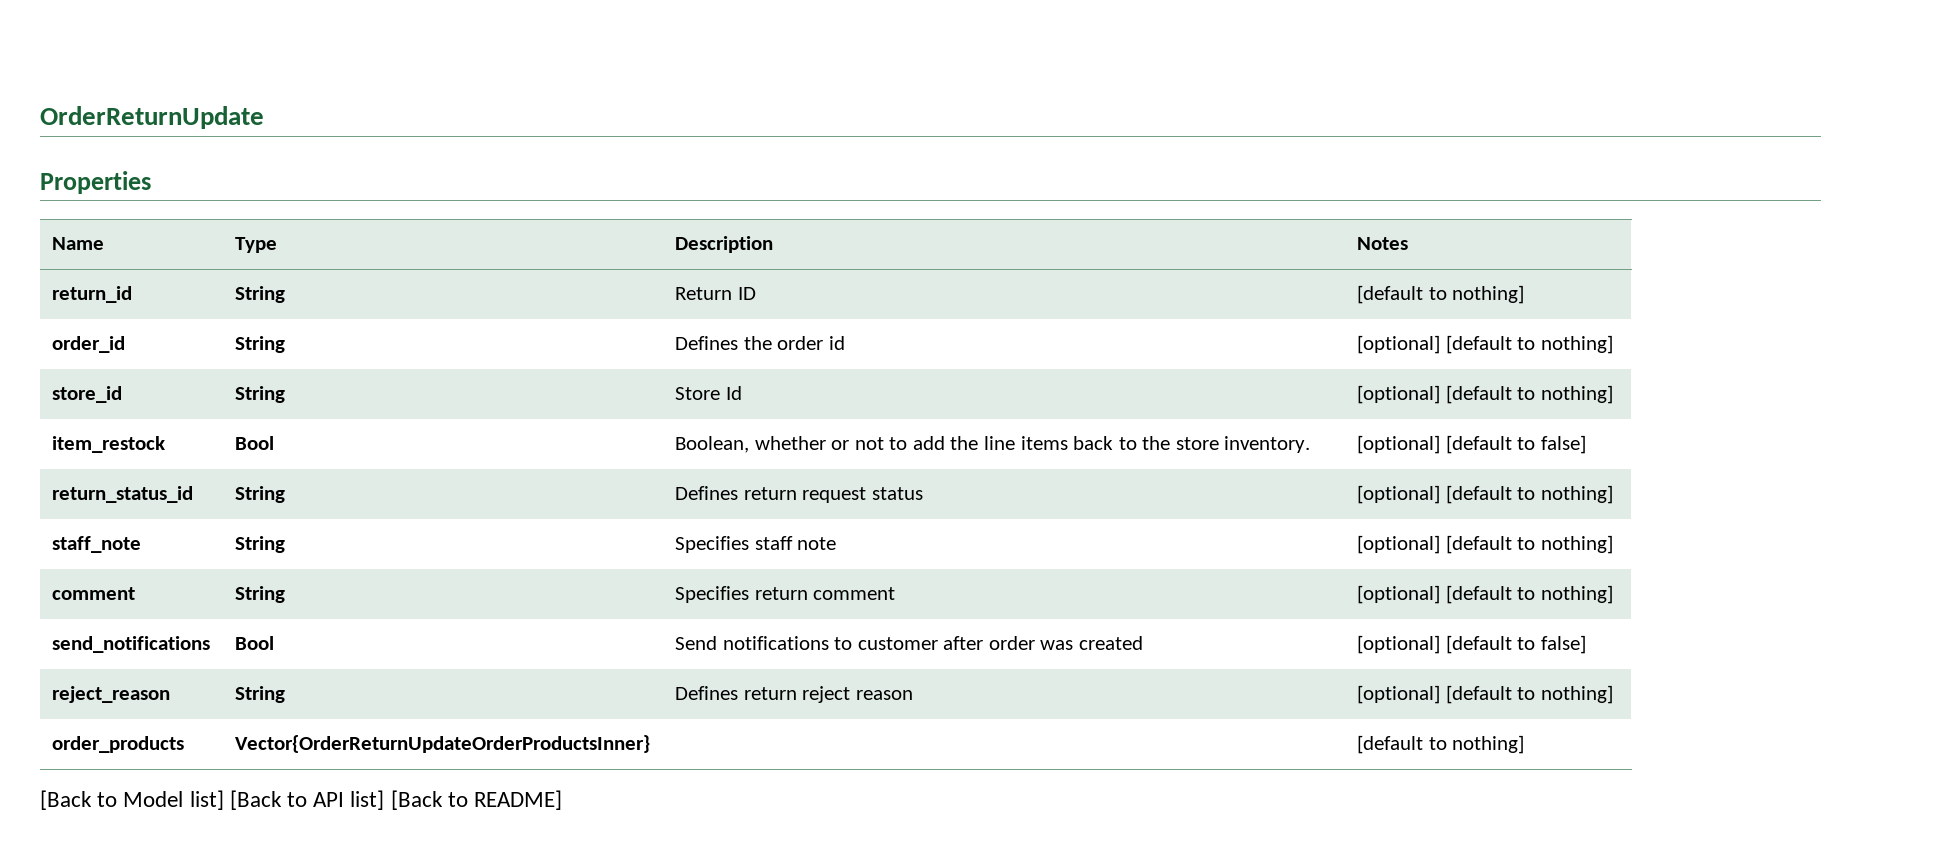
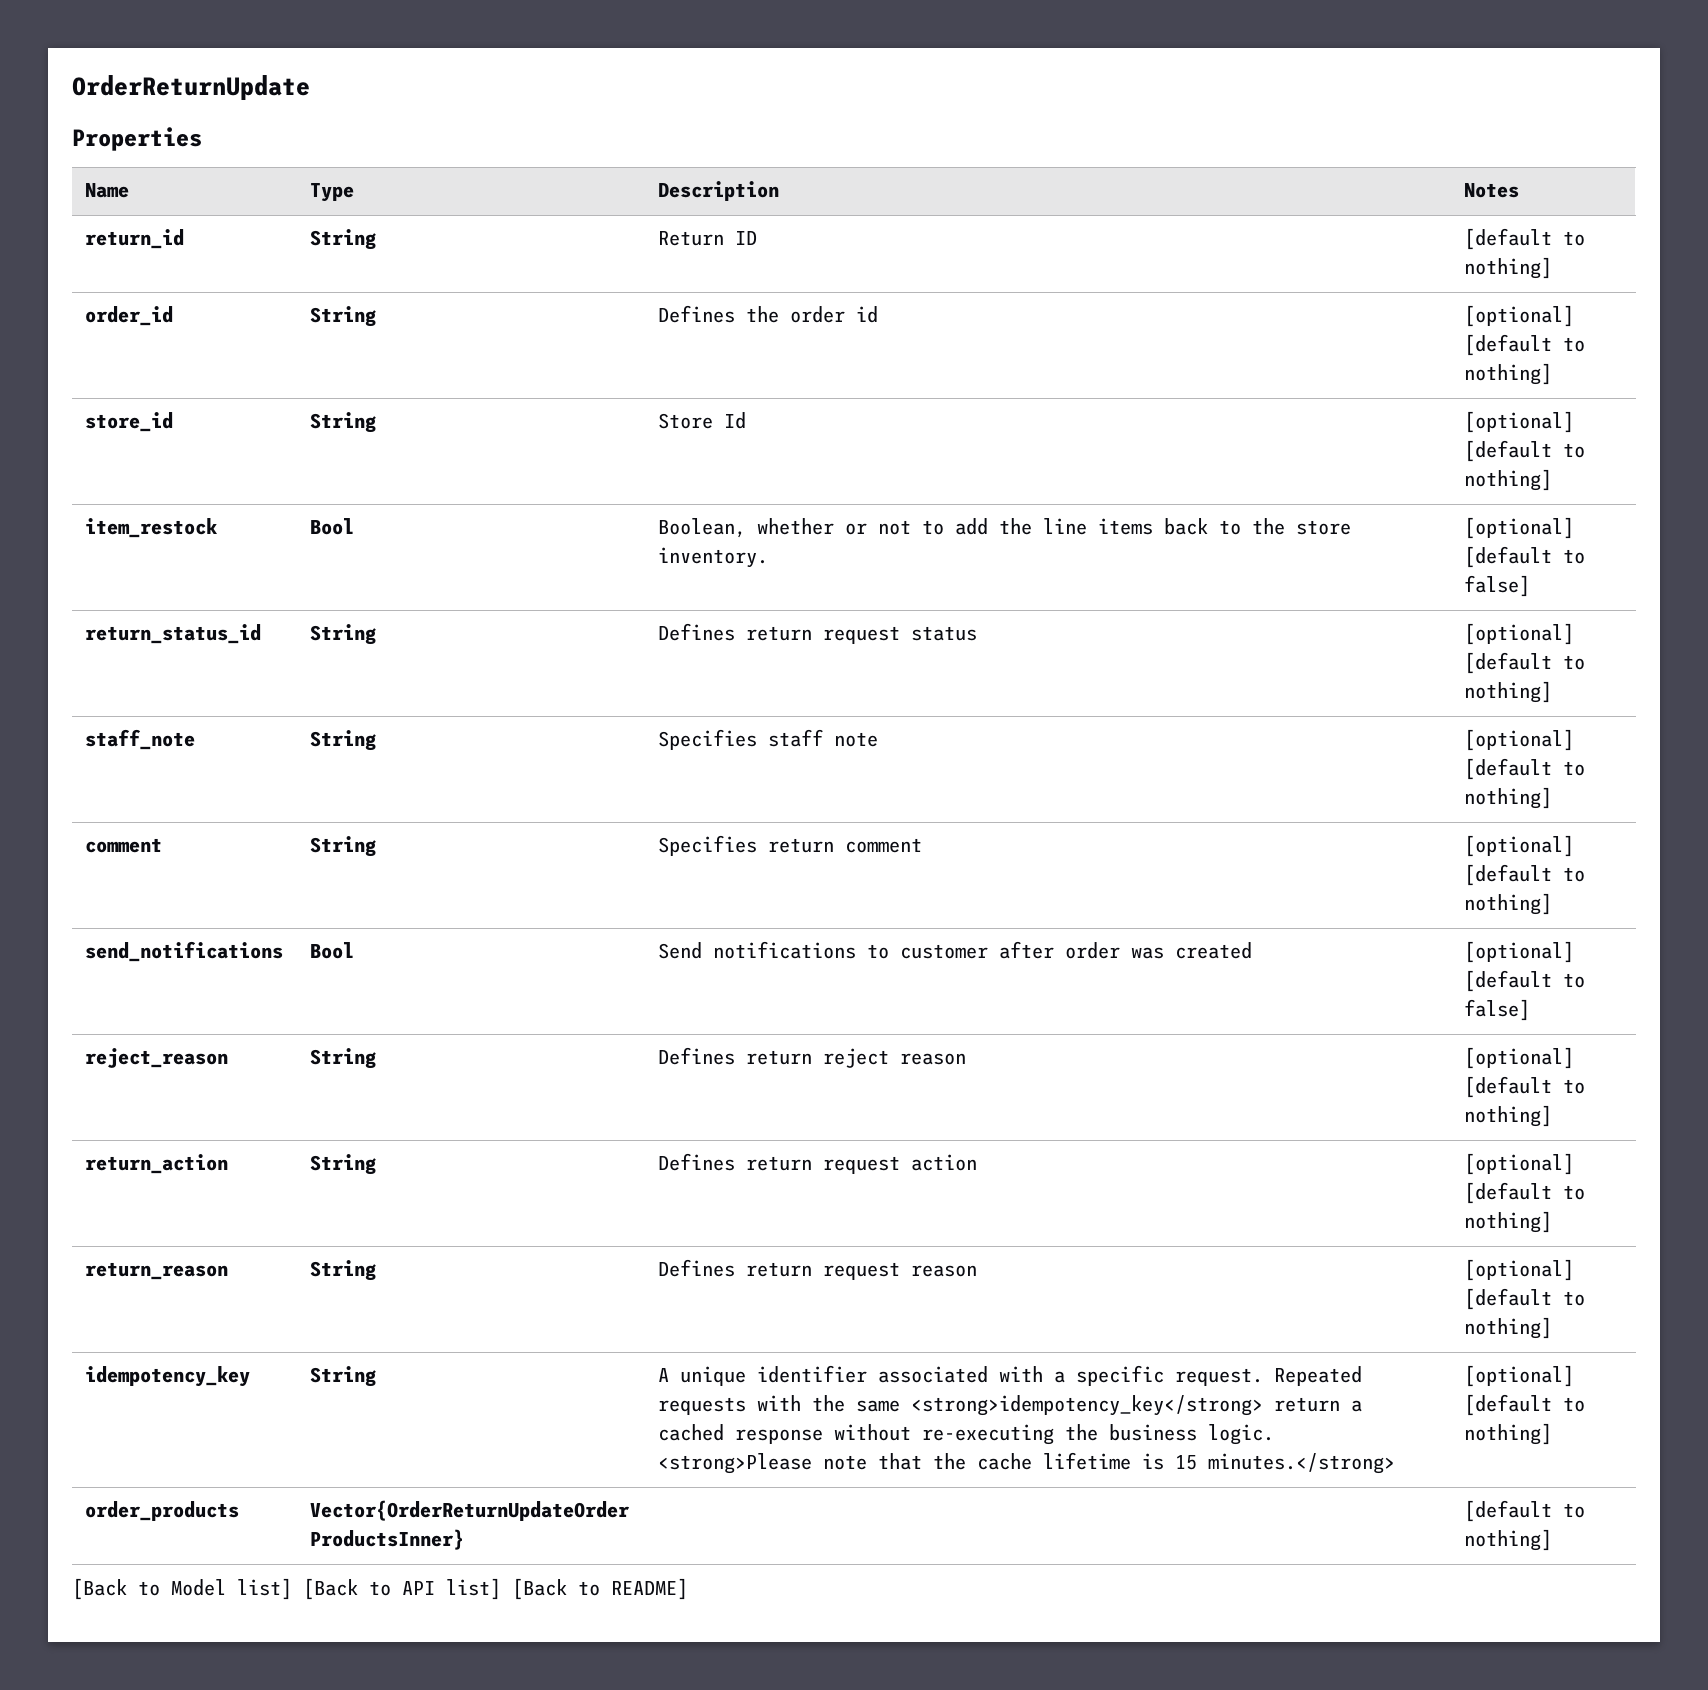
(1613, 694) none -> [85,1154,229,1174] [310,1154,377,1175] [658,1153,978,1174] [1464,1153,1575,1175] [1464,1182,1586,1204] [1464,1211,1553,1233] [85,1262,229,1280] [310,1260,377,1281] [658,1259,978,1280] [1464,1259,1575,1281] [1464,1288,1586,1310] [1464,1317,1553,1339] [85,1366,251,1387] [310,1366,377,1387] [658,1365,1363,1386] [658,1395,1363,1416] [658,1424,1275,1445] [658,1452,1396,1474] [1464,1365,1575,1387] [1464,1394,1586,1416] [1464,1423,1553,1445] // return_action | String | Defines return request action | [optional] [default to nothing] // return_reason | String | Defines return request reason | [optional] [default to nothing] // idempotency_key | String | A unique identifier associated with a specific request. Repeated requests with the same <strong>idempotency_key</strong> return a cached response without re-executing the business logic. <strong>Please note that the cache lifetime is 15 minutes.</strong> | [optional] [default to nothing]

